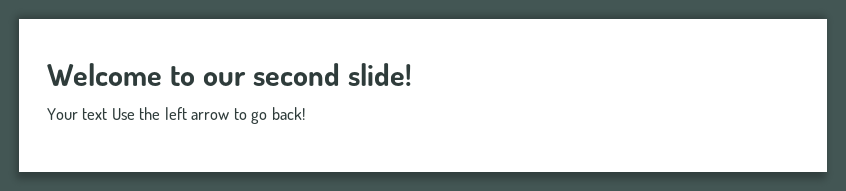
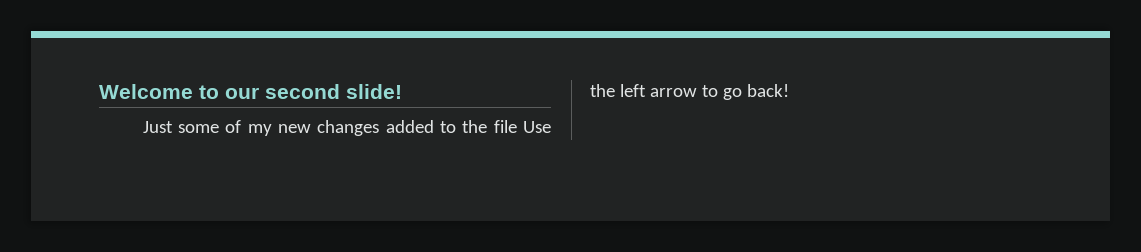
[47,108,108,120] Your text -> [142,120,517,136] Just some of my new changes added to the file

